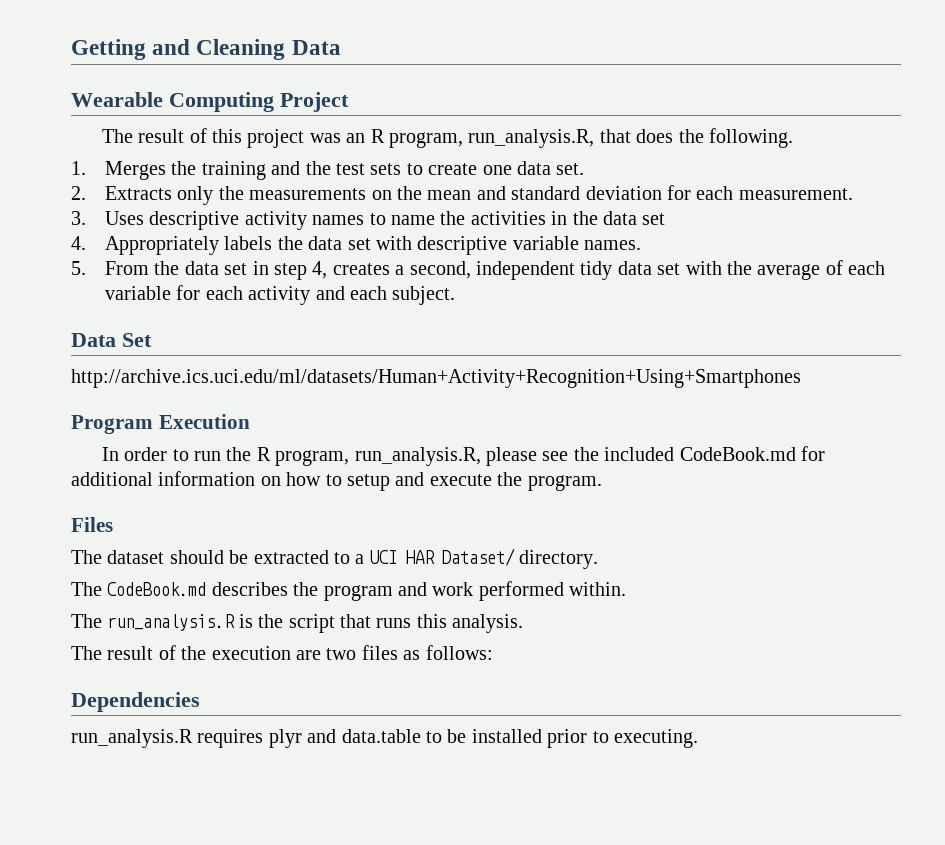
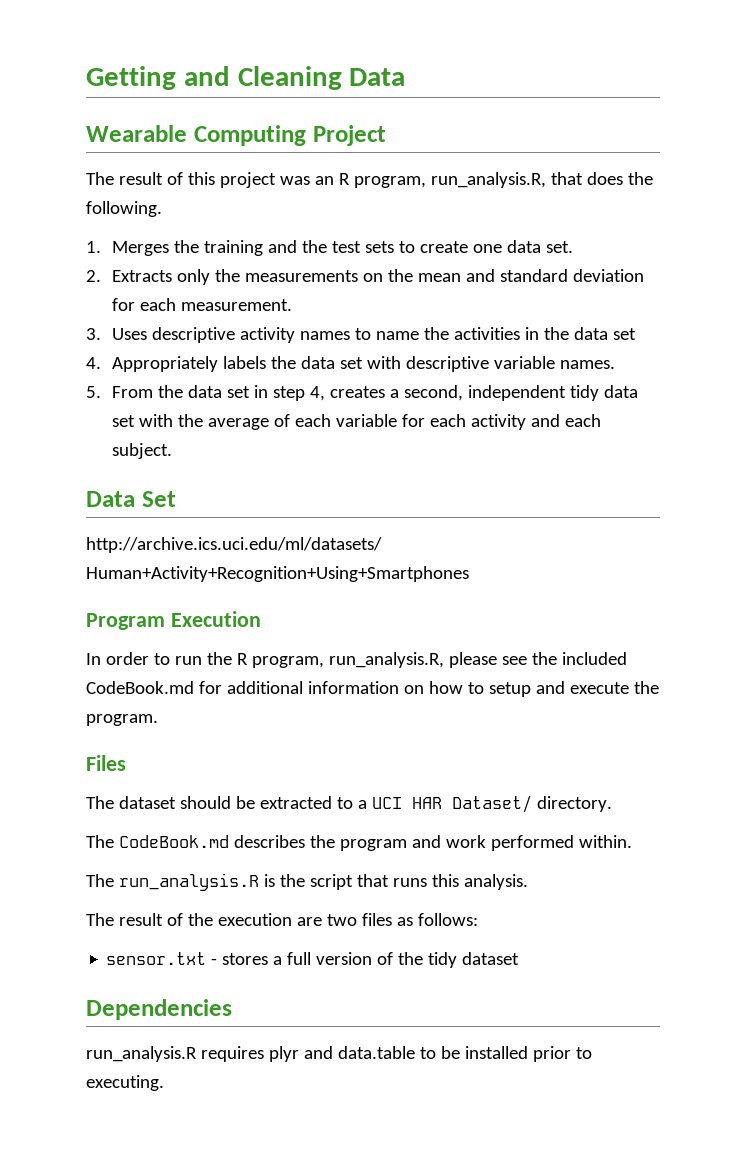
(493, 652) none -> [106,952,520,968] // sensor.txt - stores a full version of the tidy dataset

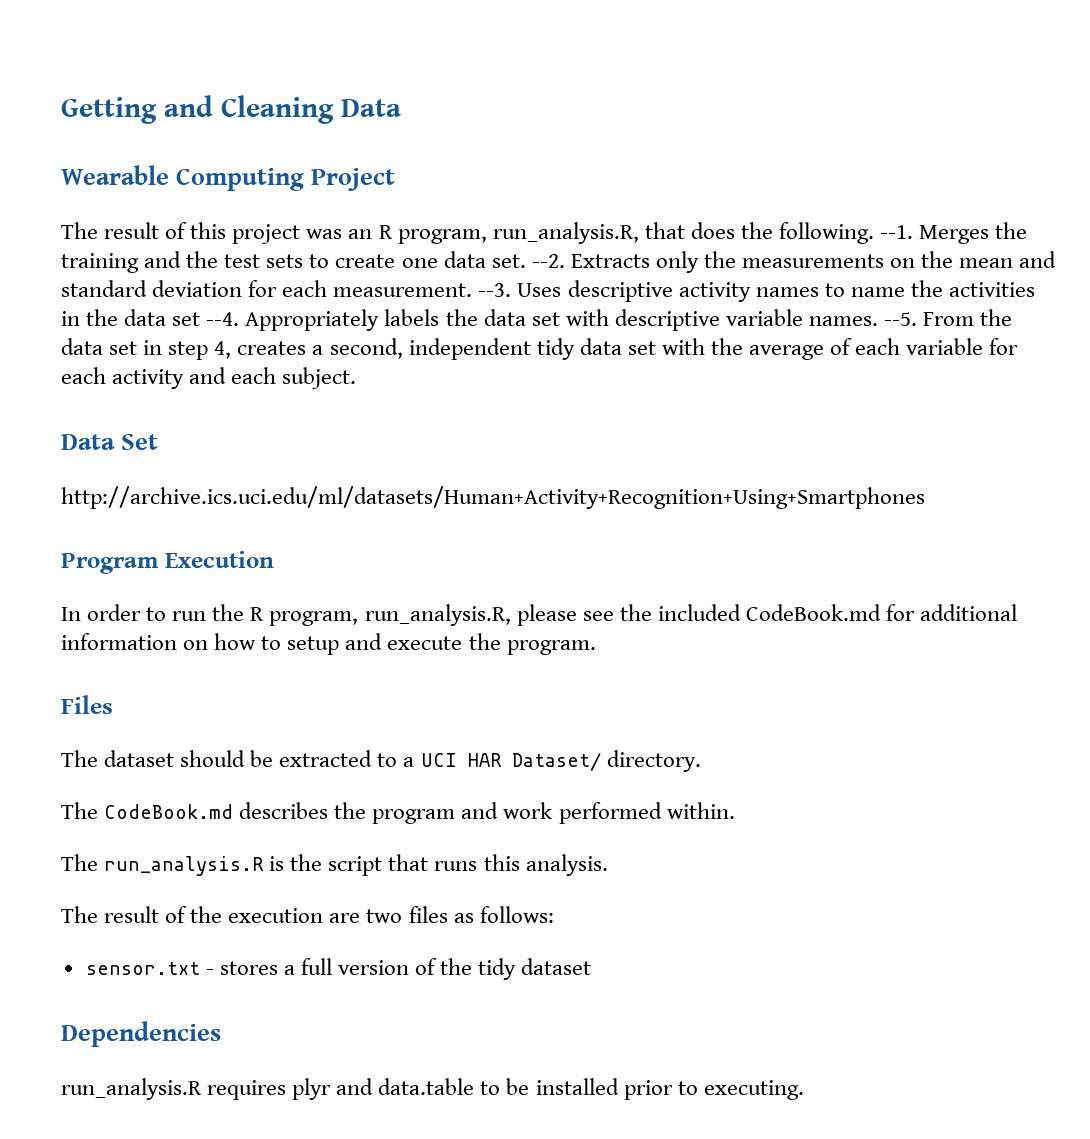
[86,241,101,253] // 1. -> [880,225,914,239] --1.
[86,270,101,282] // 2. -> [531,254,565,268] --2.
[86,328,101,340] // 3. -> [478,283,512,297] --3.
[86,357,101,369] // 4. -> [206,312,240,326] --4.
[86,386,101,398] // 5. -> [884,312,918,326] --5.

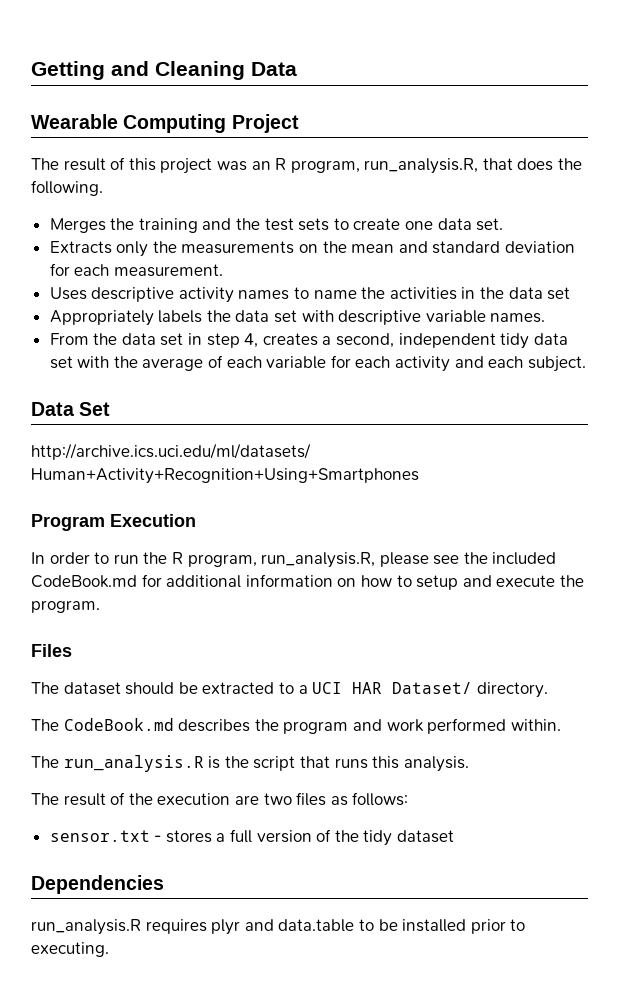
[880,225,914,239] --1. -> (103, 188) //
[531,254,565,268] --2. -> (504, 224) //
[478,283,512,297] --3. -> (223, 270) //
[206,312,240,326] --4. -> (571, 293) //
[884,312,918,326] --5. -> (546, 318) //

